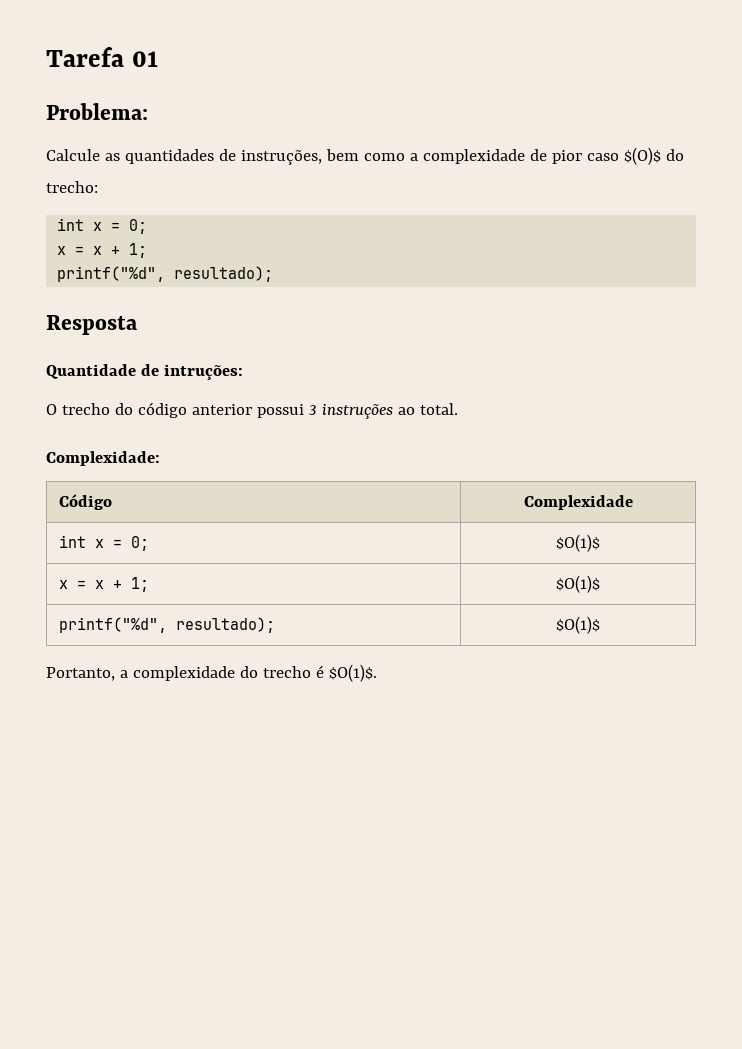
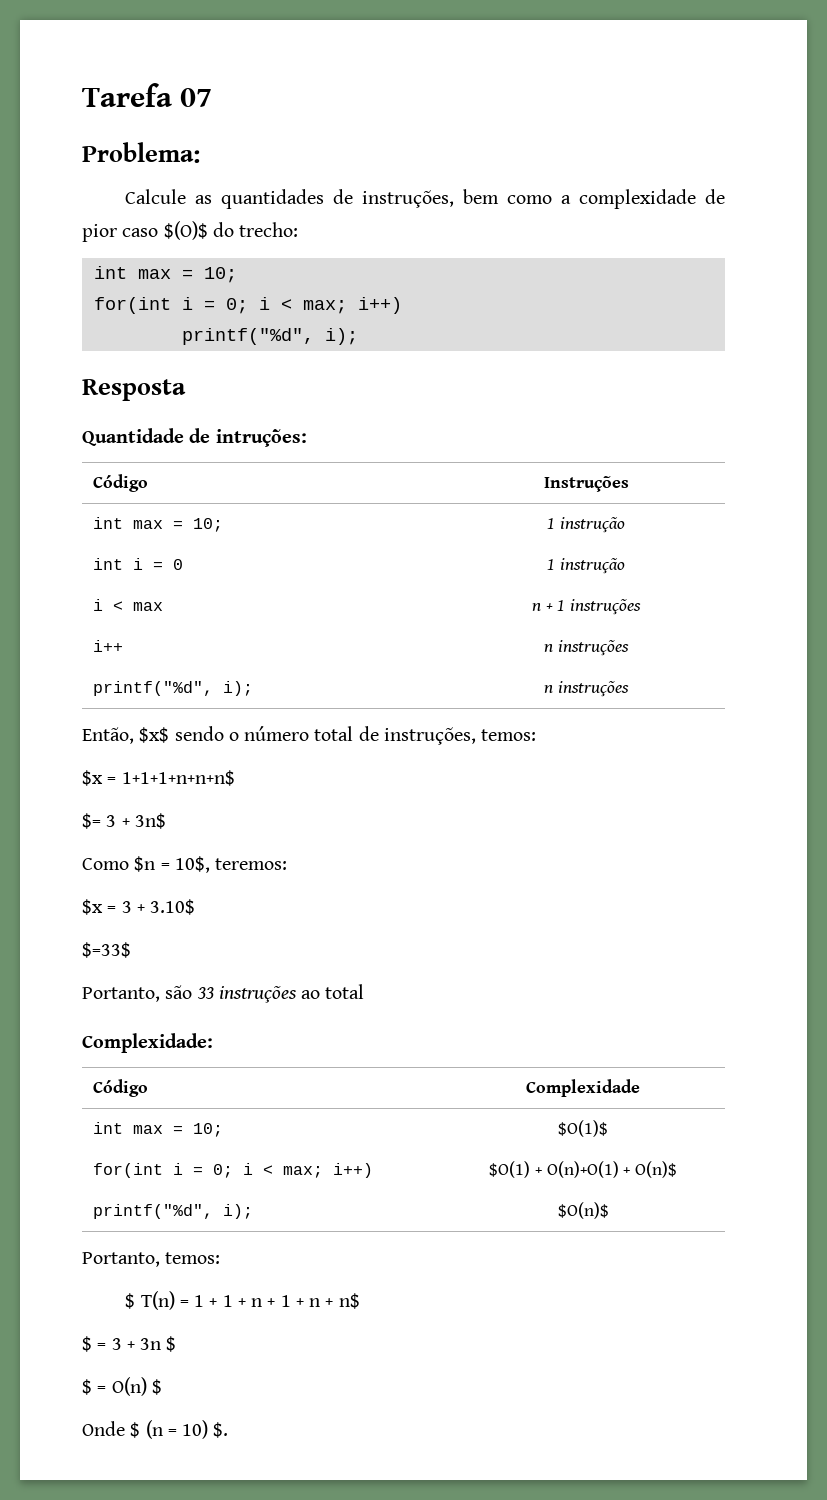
[131,51,158,67] 01 -> [180,88,213,107] 07
[93,219,148,234] [57,243,148,258] [57,266,274,282] x = 0; // x = x + 1; // printf("%d", resultado); -> [137,267,237,283] [93,297,402,314] [181,328,358,345] max = 10; // for(int i = 0; i < max; i++) // printf("%d", i);
[46,402,317,418] // O trecho do código anterior possui 3 -> [92,474,148,492] [543,476,629,492] [92,517,223,532] [547,517,625,533] [92,558,183,570] [547,558,625,574] [92,599,163,611] [531,599,642,615] [92,640,123,652] [544,640,629,656] [92,681,253,696] [544,681,629,697] [82,726,537,745] [82,770,235,786] [82,813,166,829] [82,856,288,873] [82,899,196,915] [82,942,131,958] [82,985,214,1002] // Código | Instruções // int max = 10; | 1 instrução // int i = 0 | 1 instrução // i < max | n + 1 instruções // i++ | n instruções // printf("%d", i); | n instruções // Então, $x$ sendo o número total de instruções, temos: // $x = 1+1+1+n+n+n$ // $= 3 + 3n$ // Como $n = 10$, teremos: // $x = 3 + 3.10$ // $=33$ // Portanto, são 33
[419,403,458,415] total. -> [325,984,365,999] total
[94,536,149,551] [556,534,600,552] [58,577,149,592] [556,575,600,593] [58,617,275,633] [556,616,600,634] [46,664,377,682] x = 0; | $O(1)$ // x = x + 1; | $O(1)$ // printf("%d", resultado); | $O(1)$ // Portanto, a complexidade do trecho é $O(1)$. -> [132,1123,223,1137] [558,1120,608,1137] [92,1163,373,1178] [489,1161,677,1178] [92,1204,253,1219] [557,1202,609,1219] [82,1252,221,1267] [125,1291,360,1310] [82,1336,177,1352] [82,1377,162,1396] [82,1420,229,1439] max = 10; | $O(1)$ // for(int i = 0; i < max; i++) | $O(1) + O(n)+O(1) + O(n)$ // printf("%d", i); | $O(n)$ // Portanto, temos: // $ T(n) = 1 + 1 + n + 1 + n + n$ // $ = 3 + 3n $ // $ = O(n) $ // Onde $ (n = 10) $.

